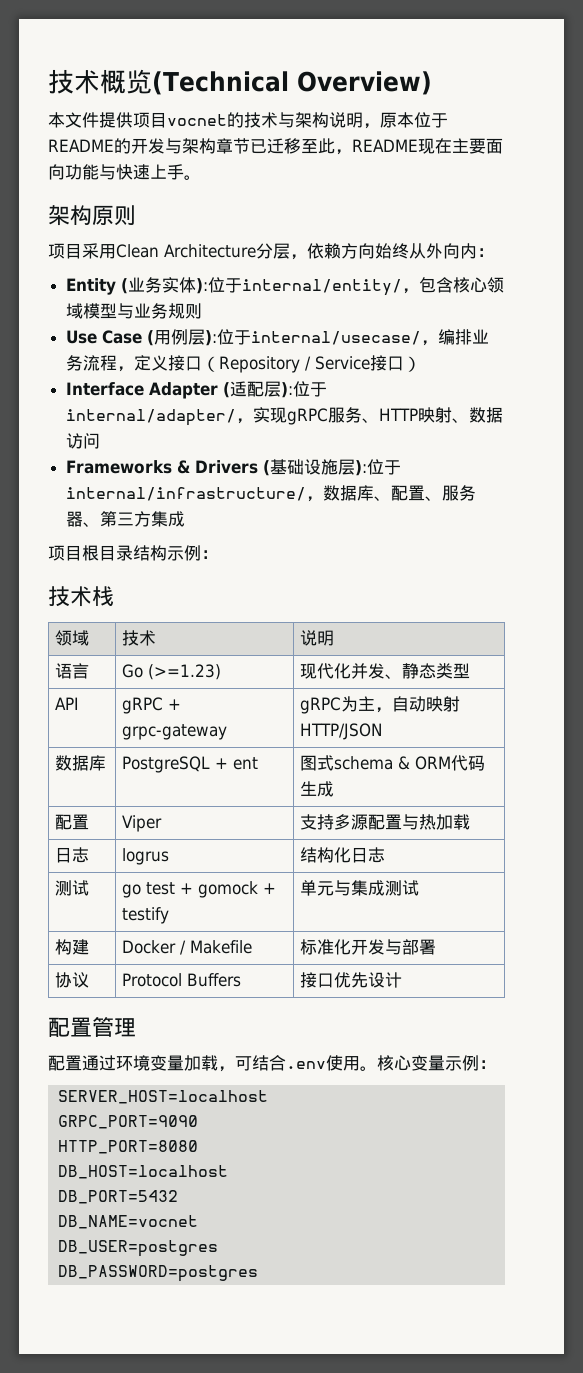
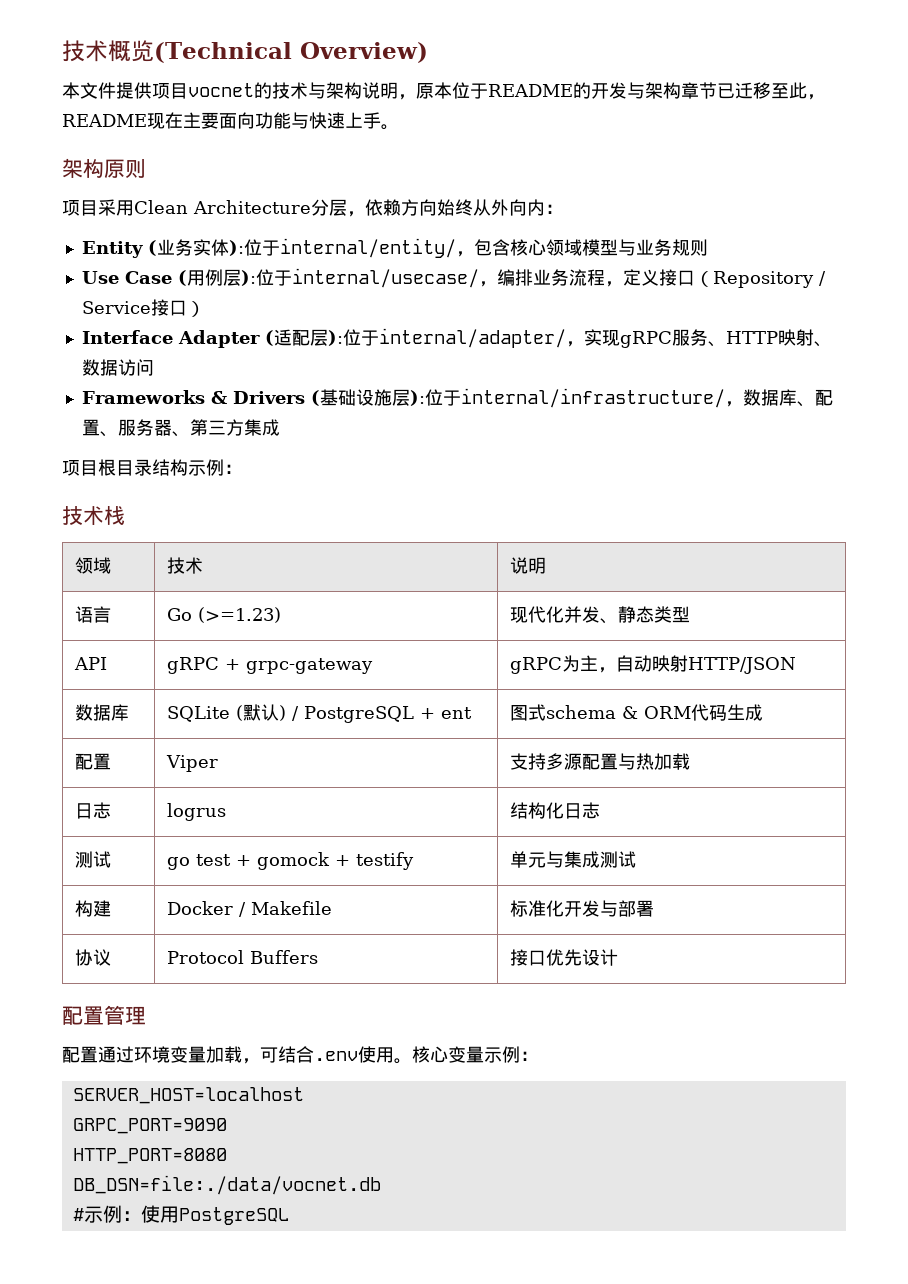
(106, 763) none -> [166,704,299,722] SQLite (默认) /
[57,1165,228,1179] [57,1190,178,1204] [57,1215,198,1229] [57,1240,218,1257] [57,1265,258,1282] DB_HOST=localhost // DB_PORT=5432 // DB_NAME=vocnet // DB_USER=postgres // DB_PASSWORD=postgres -> [72,1175,381,1195] [72,1205,289,1225] DB_DSN=file:./data/vocnet.db // #示例：使用PostgreSQL

